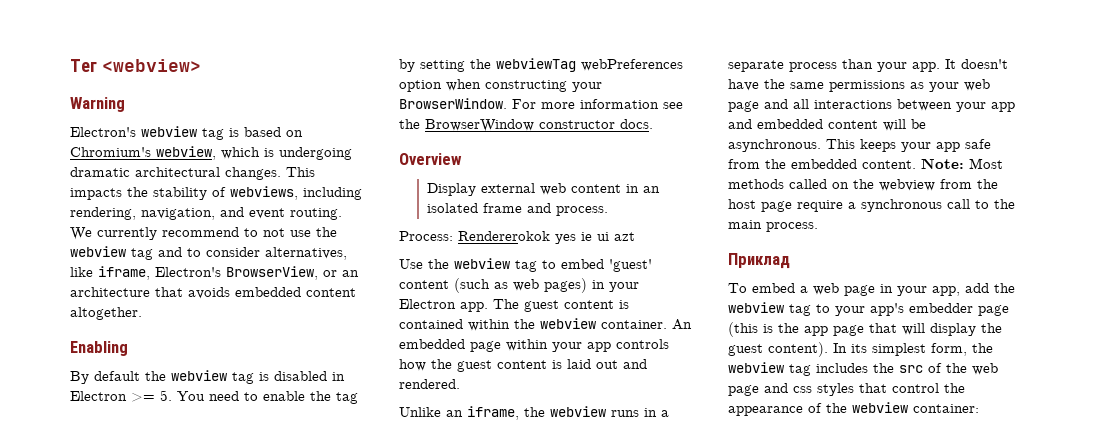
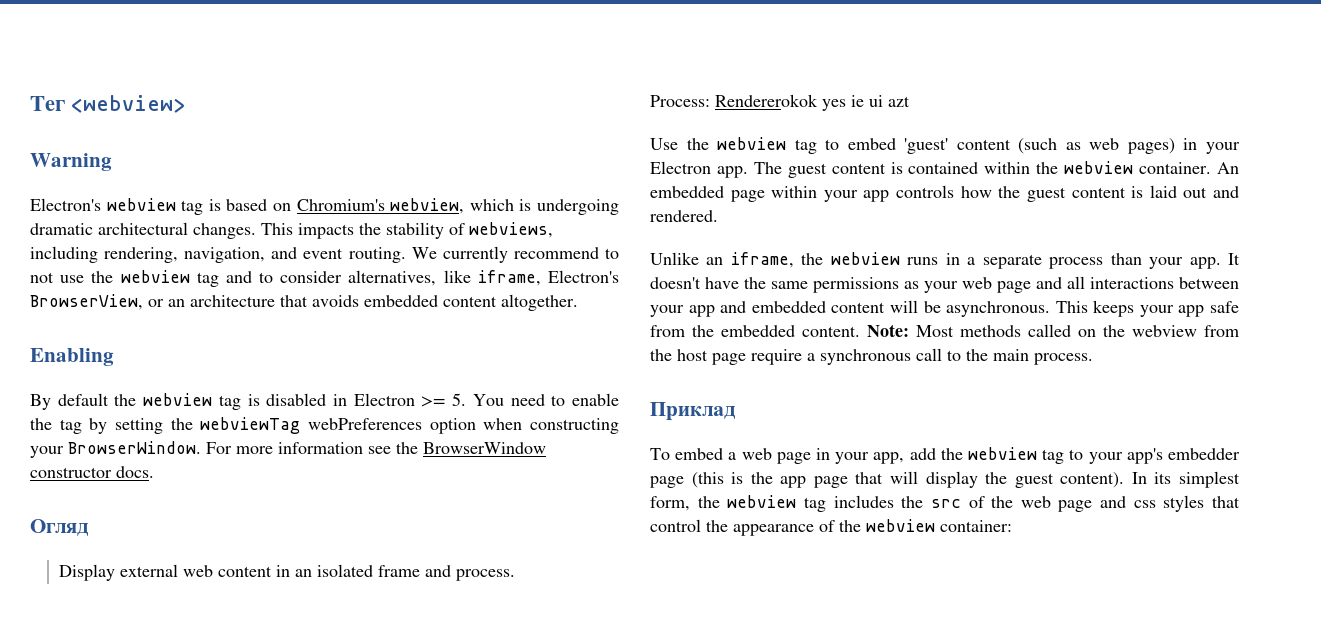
[399,153,462,165] Overview -> [30,519,88,537] Огляд

